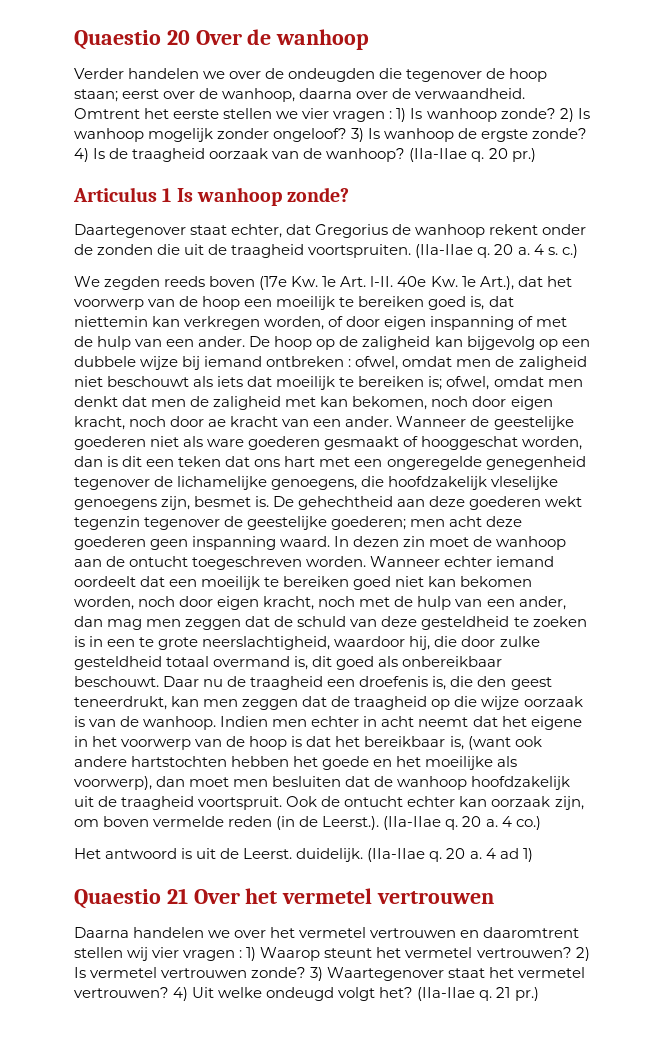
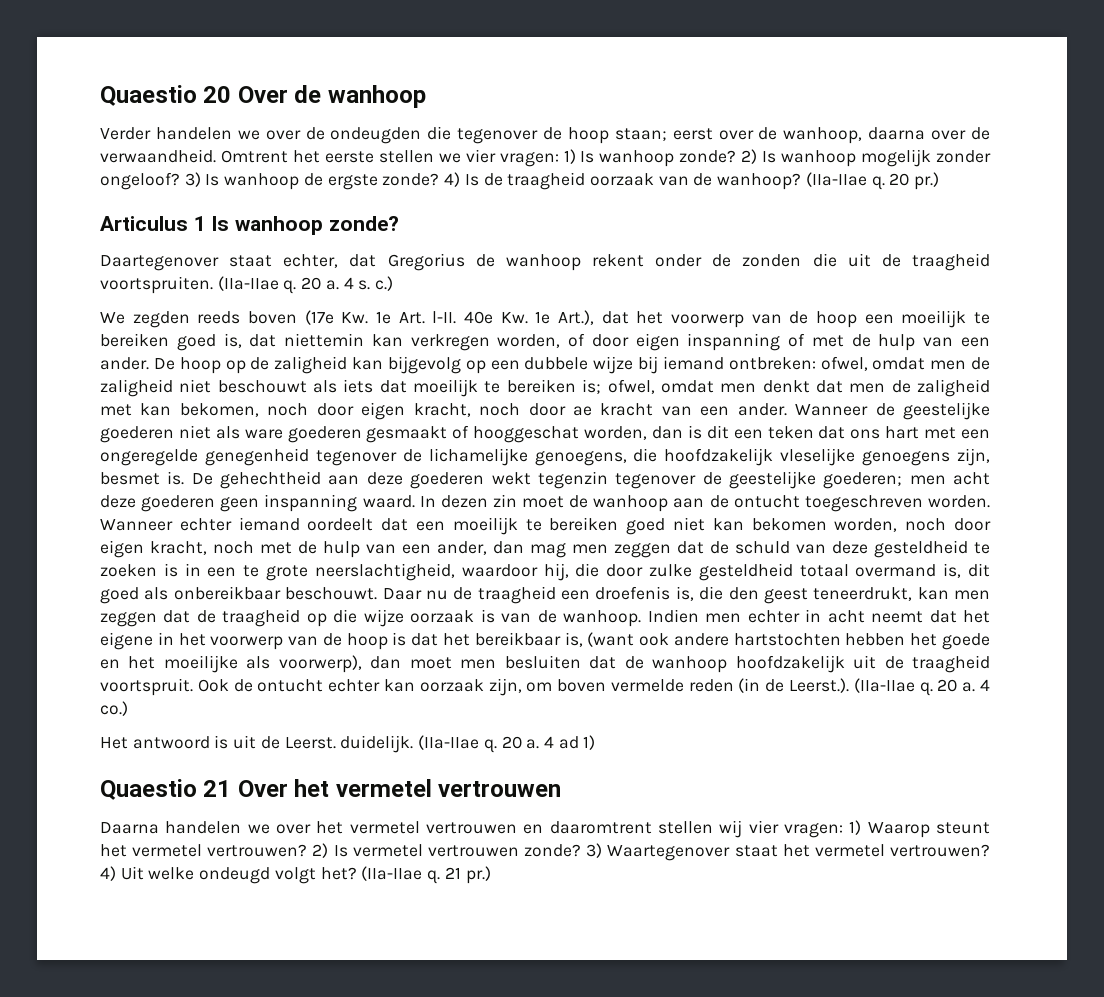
[333,111,393,122] vragen : -> [499,152,559,167] vragen:
[266,356,352,367] ontbreken : -> [728,357,816,370] ontbreken:
[183,950,243,961] vragen : -> [784,823,844,838] vragen:

